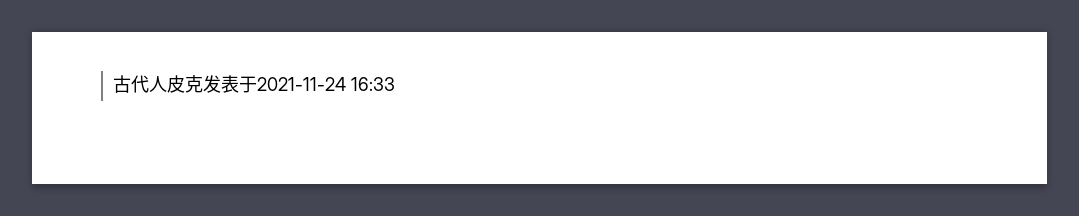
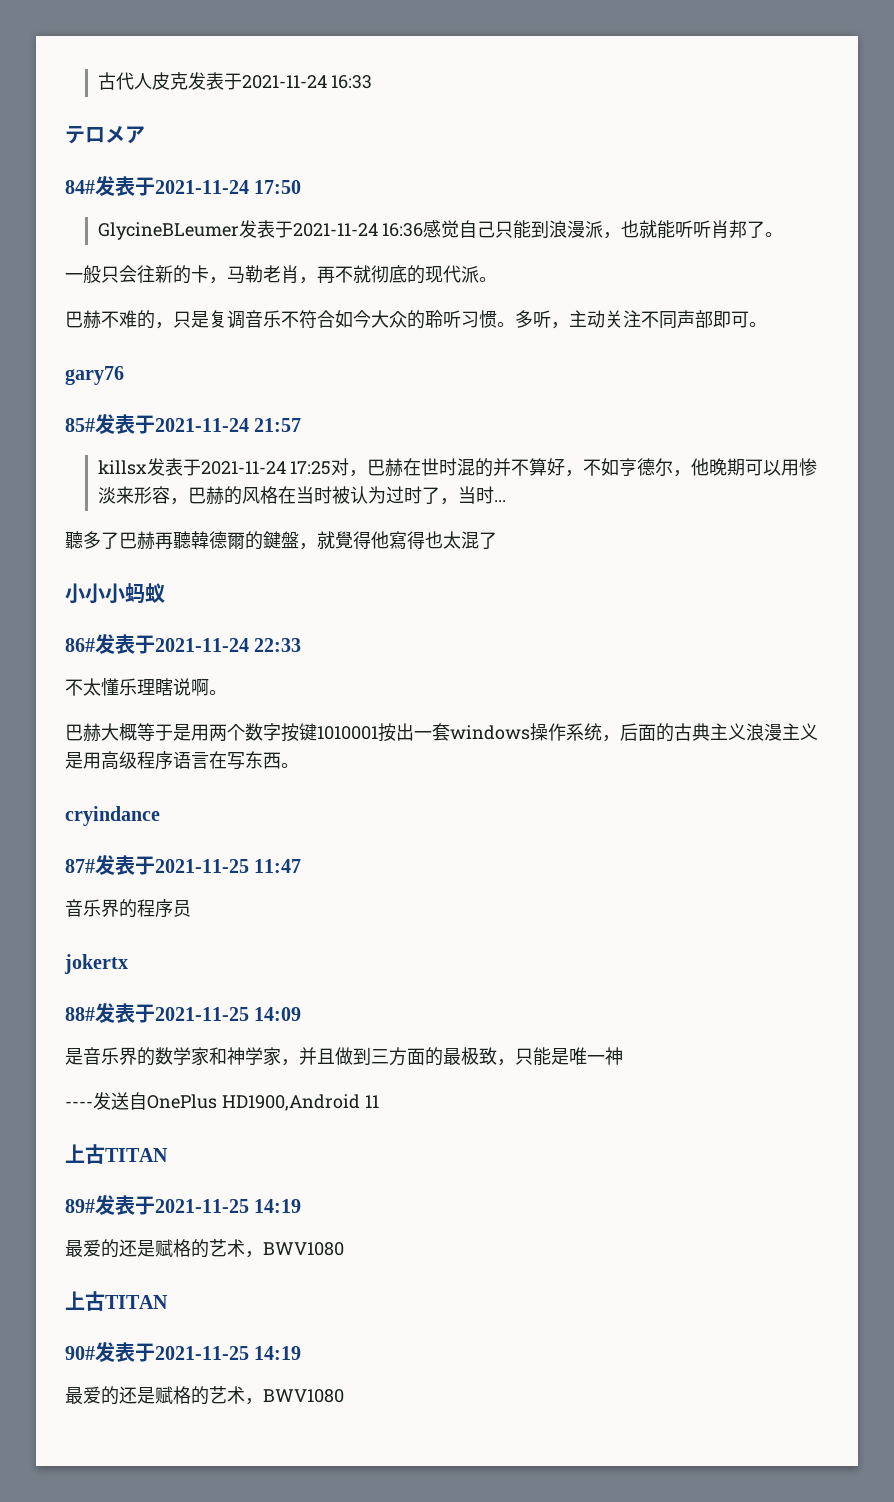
(396, 84) none -> [65,125,145,144] [65,176,302,196] [97,220,784,240] [65,265,497,284] [65,310,767,329] [65,366,124,385] [65,414,302,434] [97,458,818,477] [97,486,506,505] [65,531,497,550] [65,583,165,604] [65,634,302,654] [65,678,227,696] [65,723,818,742] [65,751,299,770] [65,806,160,826] [65,855,302,875] [65,899,191,918] [64,954,128,974] [65,1003,302,1023] [65,1047,623,1066] [65,1092,379,1111] [65,1144,168,1164] [65,1195,302,1215] [65,1239,344,1258] [65,1291,168,1311] [65,1342,302,1362] [65,1386,344,1405] // テロメア // 84#发表于2021-11-24 17:50 // GlycineBLeumer发表于2021-11-24 16:36感觉自己只能到浪漫派，也就能听听肖邦了。 // 一般只会往新的卡，马勒老肖，再不就彻底的现代派。 // 巴赫不难的，只是复调音乐不符合如今大众的聆听习惯。多听，主动关注不同声部即可。 // gary76 // 85#发表于2021-11-24 21:57 // killsx发表于2021-11-24 17:25对，巴赫在世时混的并不算好，不如亨德尔，他晚期可以用惨淡来形容，巴赫的风格在当时被认为过时了，当时... // 聽多了巴赫再聽韓德爾的鍵盤，就覺得他寫得也太混了 // 小小小蚂蚁 // 86#发表于2021-11-24 22:33 // 不太懂乐理瞎说啊。 // 巴赫大概等于是用两个数字按键1010001按出一套windows操作系统，后面的古典主义浪漫主义是用高级程序语言在写东西。 // cryindance // 87#发表于2021-11-25 11:47 // 音乐界的程序员 // jokertx // 88#发表于2021-11-25 14:09 // 是音乐界的数学家和神学家，并且做到三方面的最极致，只能是唯一神 // ----发送自OnePlus HD1900,Android 11 // 上古TITAN // 89#发表于2021-11-25 14:19 // 最爱的还是赋格的艺术，BWV1080 // 上古TITAN // 90#发表于2021-11-25 14:19 // 最爱的还是赋格的艺术，BWV1080

